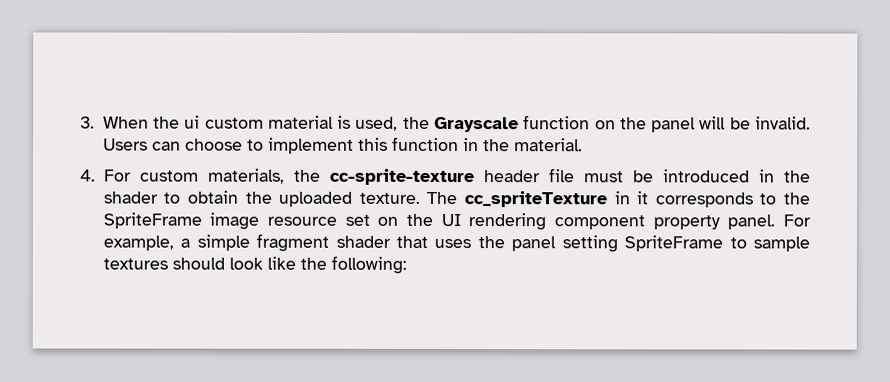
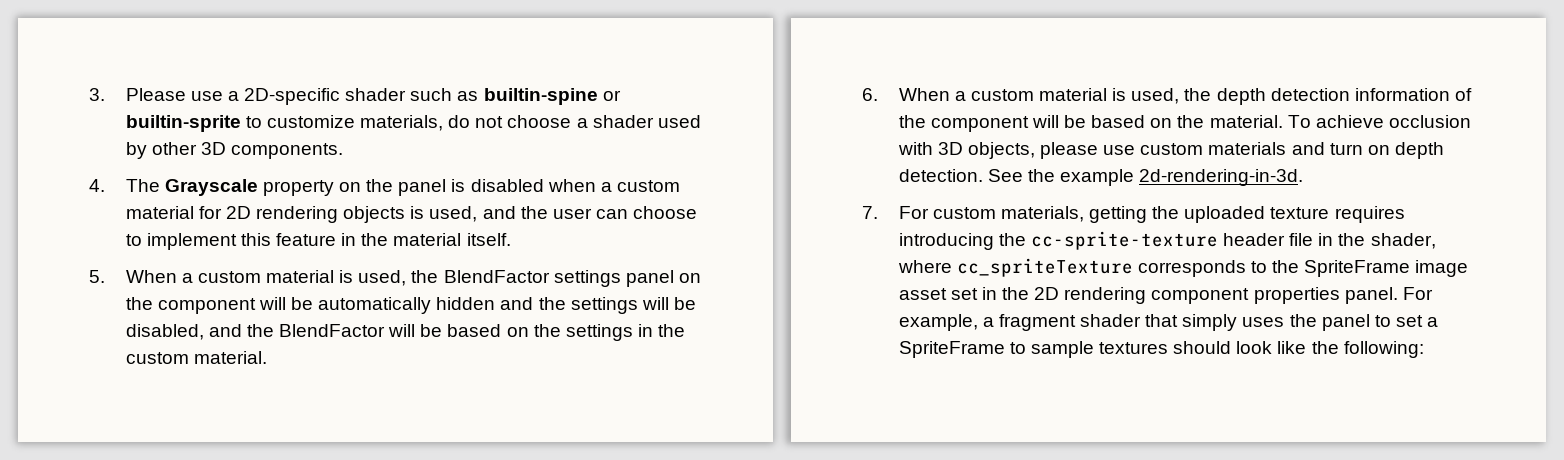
[102,115,811,133] [102,136,510,154] When the ui custom material is used, the Grayscale function on the panel will be invalid. Users can choose to implement this function in the -> [125,88,621,105] [125,115,701,132] [125,142,344,159] [89,179,680,196] [125,206,698,223] [125,233,511,250] [89,270,701,287] [125,297,696,314] [125,324,686,341] [125,352,189,364] Please use a 2D-specific shader such as builtin-spine or builtin-sprite to customize materials, do not choose a shader used by other 3D components. // 4. The Grayscale property on the panel is disabled when a custom material for 2D rendering objects is used, and the user can choose to implement this feature in the material itself. // 5. When a custom material is used, the BlendFactor settings panel on the component will be automatically hidden and the settings will be disabled, and the BlendFactor will be based on the settings in the custom
[80,168,811,186] [102,190,649,208] 4. For custom materials, the cc-sprite-texture header file must be introduced in the shader to obtain the uploaded texture. The cc_spriteTexture in it -> [862,88,1472,105] [898,115,1471,132] [897,142,1444,159] [898,169,1304,186] [862,206,1405,223] [898,231,1436,250] [897,258,1133,277] 6. When a custom material is used, the depth detection information of the component will be based on the material. To achieve occlusion with 3D objects, please use custom materials and turn on depth detection. See the example 2d-rendering-in-3d. // 7. For custom materials, getting the uploaded texture requires introducing the cc-sprite-texture header file in the shader, where cc_spriteTexture
[267,213,461,227] resource set on the UI -> [898,287,1060,300] asset set in the 2D
[652,215,720,230] property -> [1253,287,1340,304] properties
[196,234,250,251] simple -> (994, 322) none
(428, 241) none -> [1182,314,1238,331] simply
[561,235,618,253] setting -> [1374,315,1439,327] to set a

